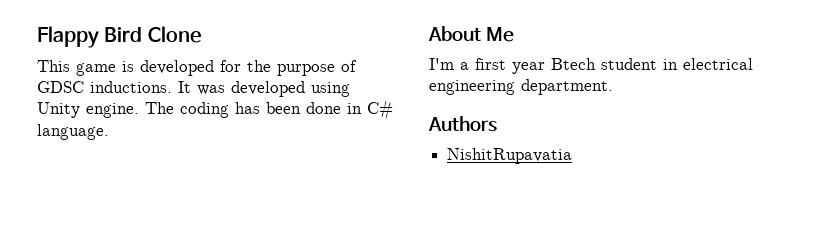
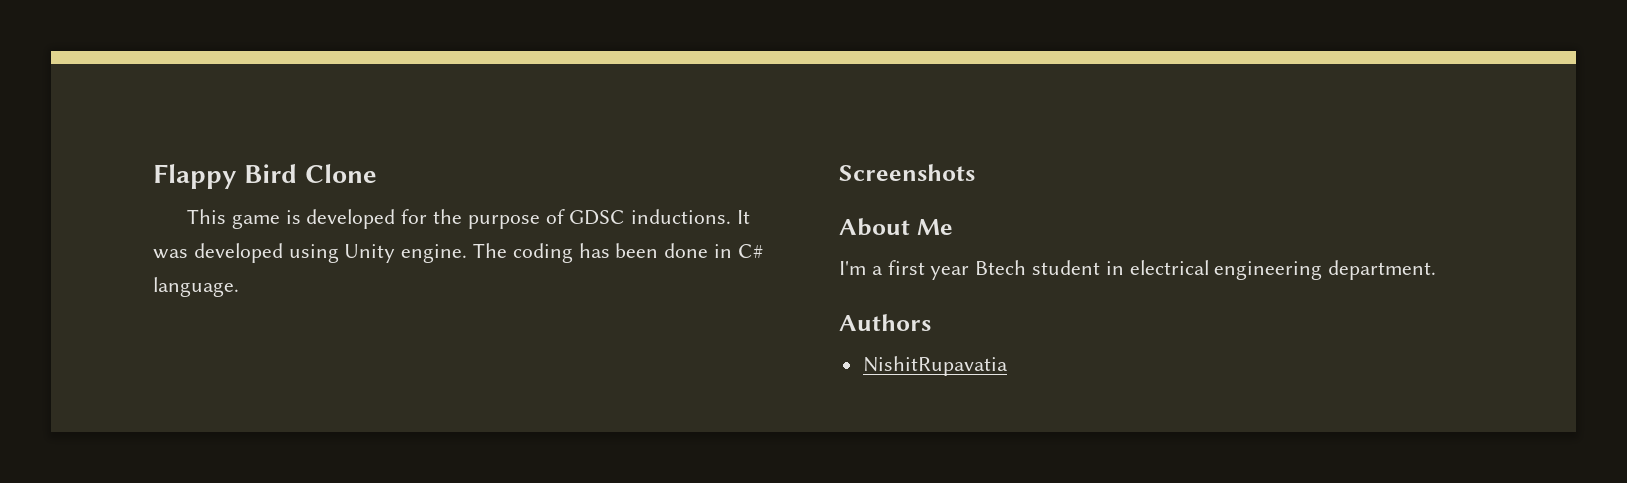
(109, 132) none -> [839,164,975,181] // Screenshots

